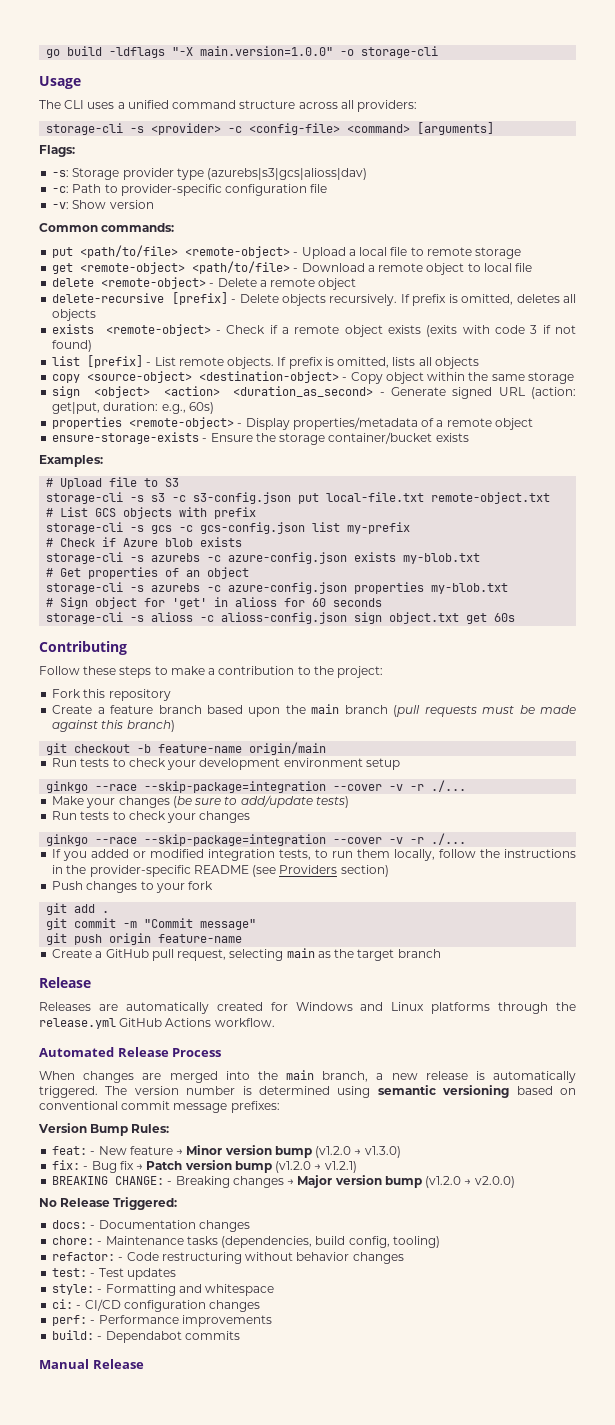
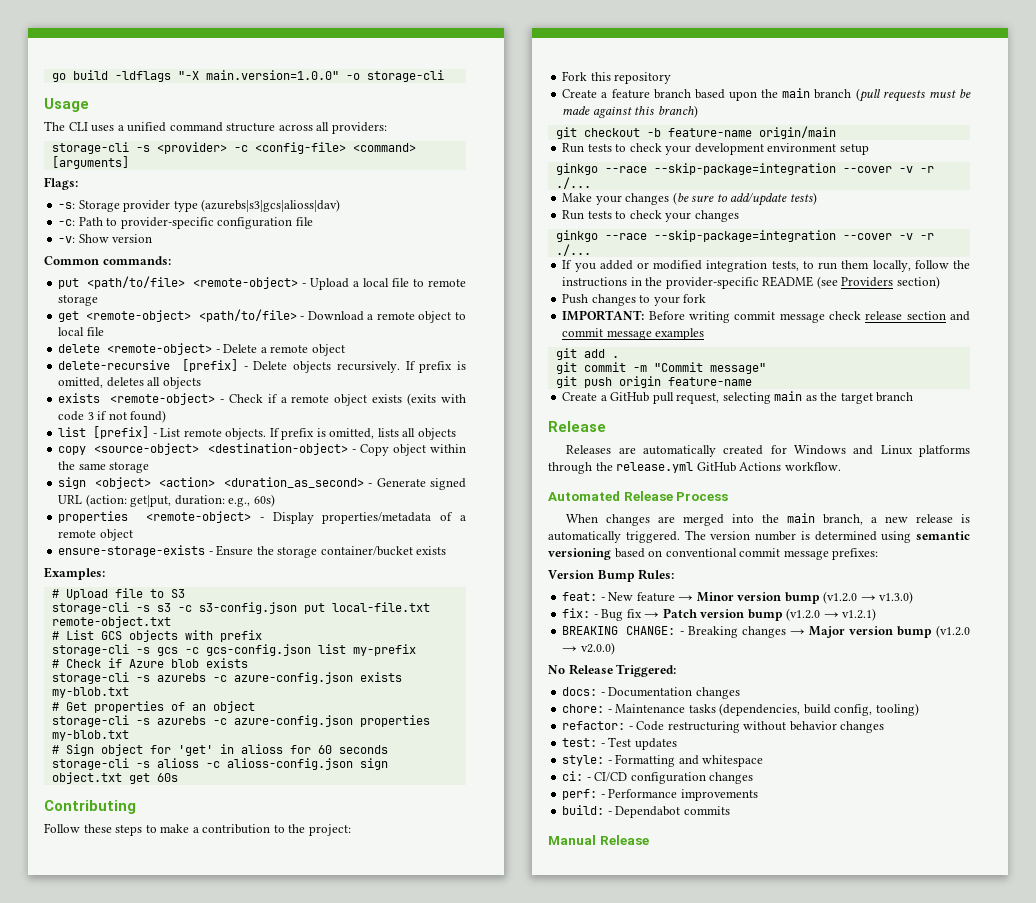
(214, 885) none -> [562,310,970,323] [562,328,705,340] // IMPORTANT: Before writing commit message check release section and commit message examples

